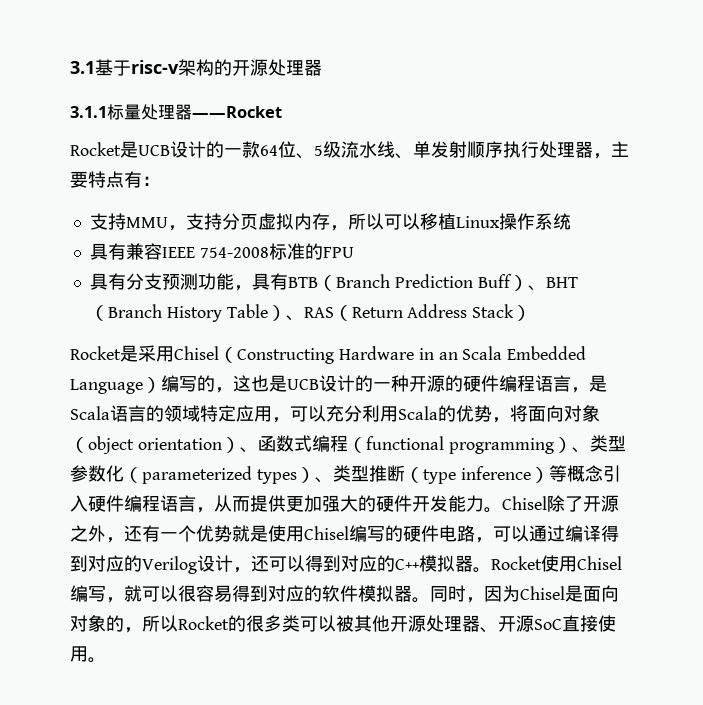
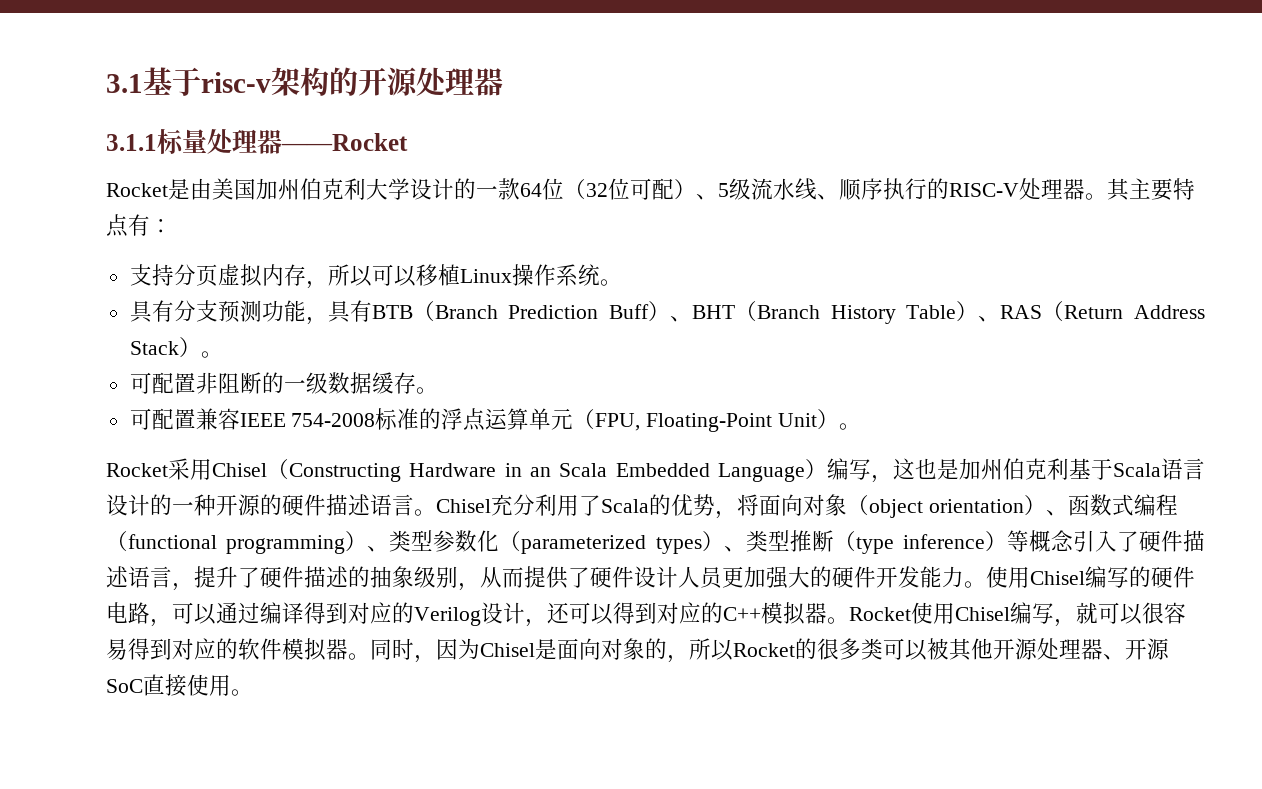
[138,145,170,156] UCB -> [190,178,410,200] 由美国加州伯克利大学
(296, 149) none -> [564,178,696,200] （32位可配）
[413,141,467,158] 单发射 -> (839, 197) none
[539,141,611,159] 处理器， -> [927,178,1130,201] 的RISC-V处理器。其
[125,213,222,231] MMU，支持 -> (174, 275) none
[89,243,354,260] // 具有兼容IEEE 754-2008标准的FPU -> [599,279,622,286] 。
[70,345,138,362] // Rocket是 -> [200,351,223,358] [129,372,438,394] [129,408,862,432] [106,463,168,477] 。 // 可配置非阻断的一级数据缓存。 // 可配置兼容IEEE 754-2008标准的浮点运算单元（FPU, Floating-Point Unit）。 // Rocket
[197,375,215,392] 的 -> (872, 469) none
[287,379,319,390] UCB -> [959,458,1206,480] 加州伯克利基于Scala语言
[499,375,607,393] [70,405,326,423] 编程语言，是Scala语言的领域特定应用，可以 -> [326,494,491,516] 描述语言。Chisel
(398, 414) none -> [579,495,601,516] 了
[88,495,286,513] 硬件编程语言，从而提供 -> [1117,530,1205,552] [106,566,723,591] 了硬件描述语言，提升了硬件描述的抽象级别，从而提供了硬件设计人员
[502,495,619,512] [70,525,268,543] Chisel除了开源之外，还有一个优势就是 -> (986, 584) none

